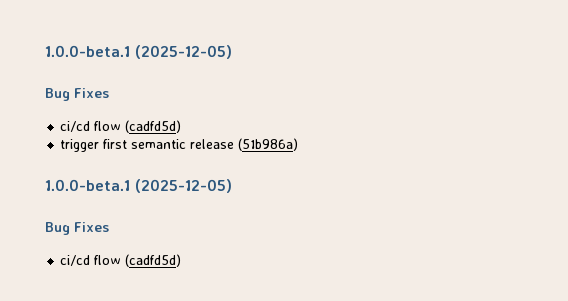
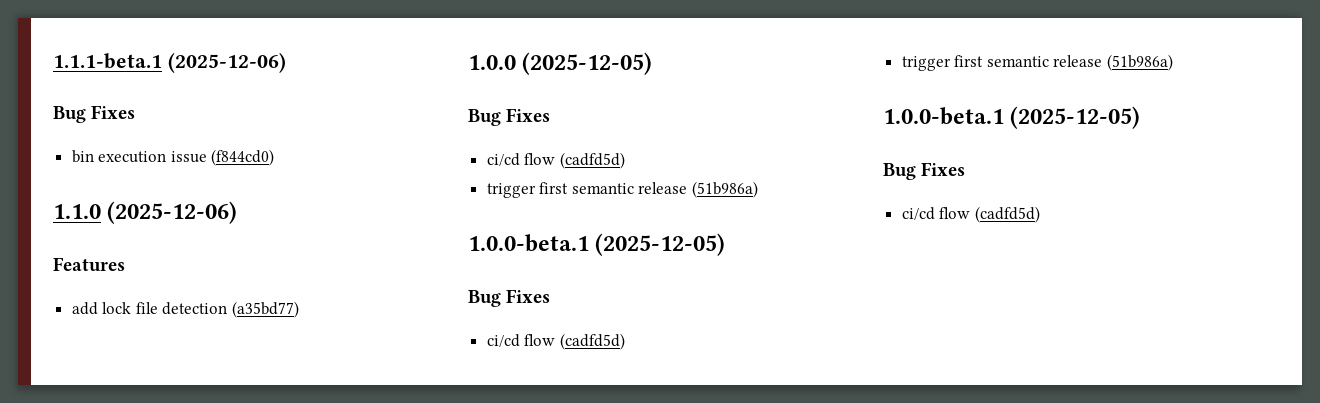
(45, 51) none -> [53,52,286,73] [53,105,136,123] [71,149,275,166] [53,201,238,224] [53,257,125,272] [71,301,300,318] [468,52,653,75] [468,108,551,126] [486,152,625,169] [486,181,759,198] 1.1.1-beta.1 (2025-12-06) // Bug Fixes // bin execution issue (f844cd0) // 1.1.0 (2025-12-06) // Features // add lock file detection (a35bd77) // 1.0.0 (2025-12-05) // Bug Fixes // ci/cd flow (cadfd5d) // trigger first semantic release (51b986a) //

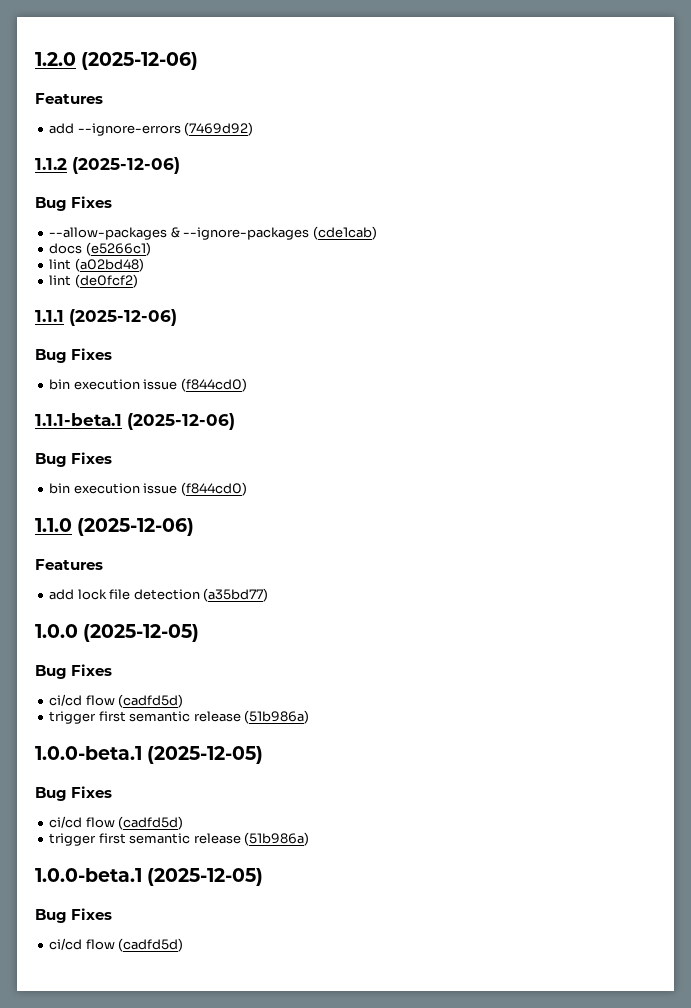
(53, 61) none -> [35,52,199,70] [35,93,103,104] [49,122,254,136] [35,157,180,174] [35,196,113,211] [49,226,377,240] [49,242,151,256] [49,258,144,272] [49,274,138,288] [35,309,177,326] [35,348,113,363] [49,378,247,392] 1.2.0 (2025-12-06) // Features // add --ignore-errors (7469d92) // 1.1.2 (2025-12-06) // Bug Fixes // --allow-packages & --ignore-packages (cde1cab) // docs (e5266c1) // lint (a02bd48) // lint (de0fcf2) // 1.1.1 (2025-12-06) // Bug Fixes // bin execution issue (f844cd0) //

